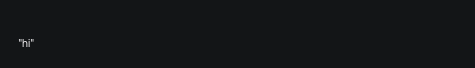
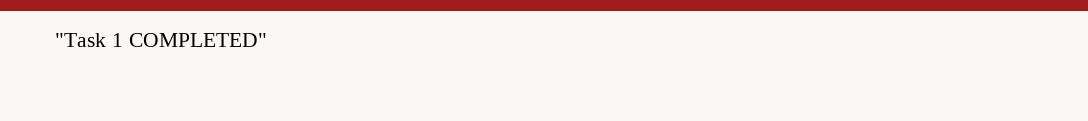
[18,39,34,47] "hi" -> [55,33,267,47] "Task 1 COMPLETED"

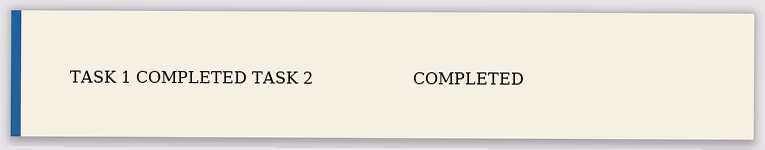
[55,33,267,47] "Task 1 COMPLETED" -> [69,70,525,85] TASK 1 COMPLETED TASK 2 COMPLETED

